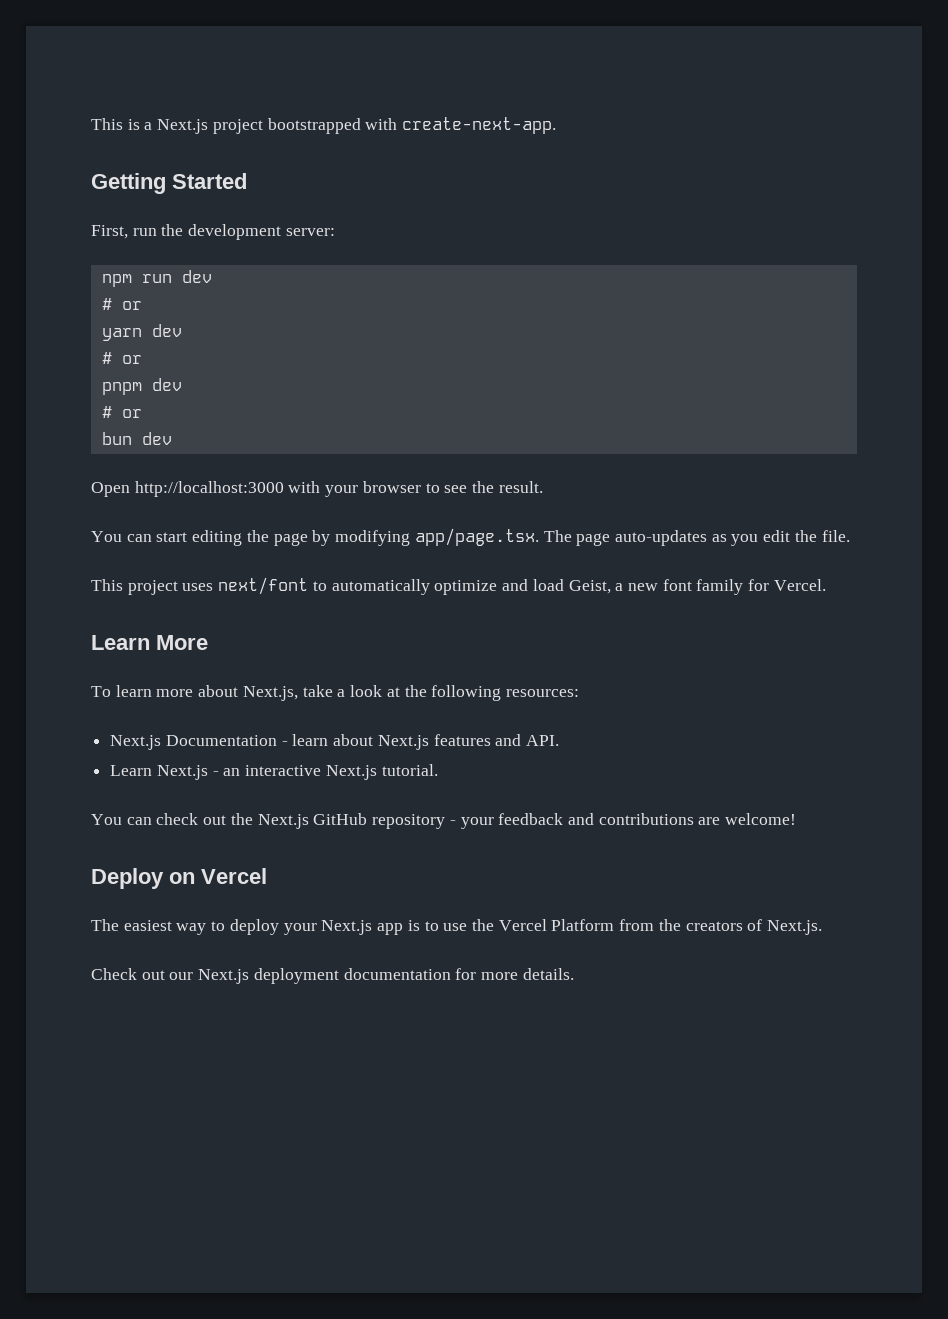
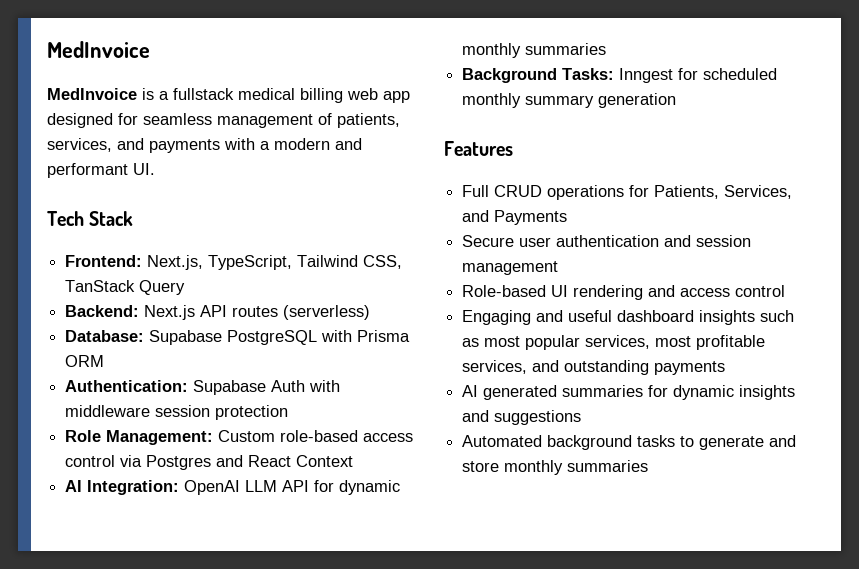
[91,117,557,134] [91,173,247,194] [91,224,335,240] [101,270,212,287] [101,298,142,310] [101,324,182,341] [101,352,142,364] [101,378,182,395] [101,406,142,418] [101,432,172,445] [91,481,543,497] [91,528,850,546] [91,577,826,595] [91,635,208,650] [91,685,579,701] [110,734,560,750] [110,764,438,780] [91,813,797,829] [91,868,267,889] [91,919,823,935] [91,968,574,984] This is a Next.js project bootstrapped with create-next-app. // Getting Started // First, run the development server: // npm run dev // # or // yarn dev // # or // pnpm dev // # or // bun dev // Open http://localhost:3000 with your browser to see the result. // You can start editing the page by modifying app/page.tsx. The page auto-updates as you edit the file. // This project uses next/font to automatically optimize and load Geist, a new font family for Vercel. // Learn More // To learn more about Next.js, take a look at the following resources: // Next.js Documentation - learn about Next.js features and API. // Learn Next.js - an interactive Next.js tutorial. // You can check out the Next.js GitHub repository - your feedback and contributions are welcome! // Deploy on Vercel // The easiest way to deploy your Next.js app is to use the Vercel Platform from the creators of Next.js. // Check out our Next.js deployment documentation for more details. -> [47,41,150,58] [47,88,410,103] [47,113,400,128] [47,138,362,153] [47,163,155,178] [47,211,134,226] [65,255,403,270] [65,280,186,295] [65,305,371,320] [65,330,411,345] [65,355,105,367] [65,380,341,395] [65,405,289,420] [65,430,414,445] [65,455,354,470] [65,480,401,495] [462,43,607,58] [462,68,778,83] [462,93,677,108] [444,141,513,156] [462,185,793,200] [462,210,568,225] [462,235,752,247] [462,261,559,275] [462,285,786,300] [462,310,795,325] [462,335,766,350] [462,360,726,375] [462,385,796,400] [462,410,582,425] [462,435,797,450] [462,460,649,475] MedInvoice // MedInvoice is a fullstack medical billing web app designed for seamless management of patients, services, and payments with a modern and performant UI. // Tech Stack // Frontend: Next.js, TypeScript, Tailwind CSS, TanStack Query // Backend: Next.js API routes (serverless) // Database: Supabase PostgreSQL with Prisma ORM // Authentication: Supabase Auth with middleware session protection // Role Management: Custom role-based access control via Postgres and React Context // AI Integration: OpenAI LLM API for dynamic monthly summaries // Background Tasks: Inngest for scheduled monthly summary generation // Features // Full CRUD operations for Patients, Services, and Payments // Secure user authentication and session management // Role-based UI rendering and access control // Engaging and useful dashboard insights such as most popular services, most profitable services, and outstanding payments // AI generated summaries for dynamic insights and suggestions // Automated background tasks to generate and store monthly summaries

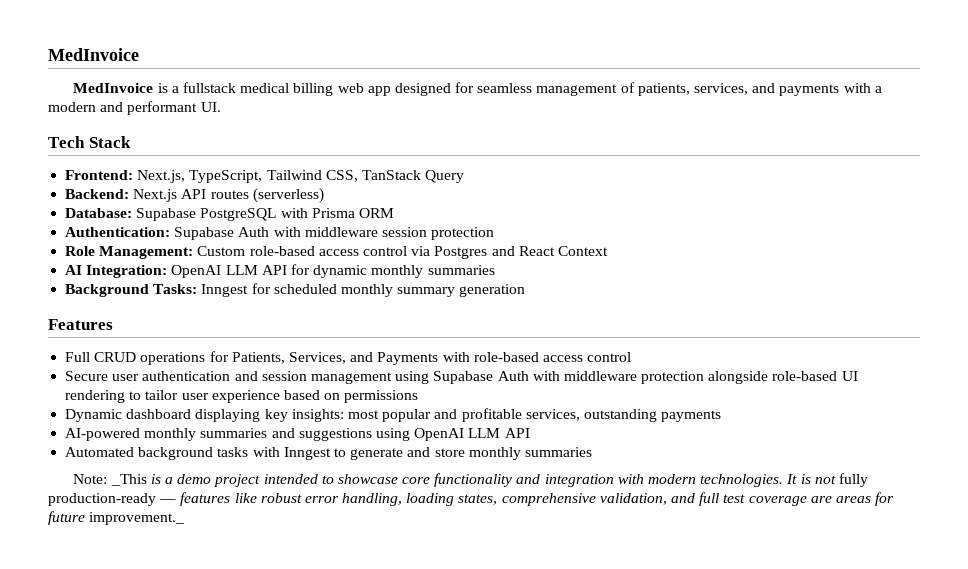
(568, 217) none -> [442,352,632,362] with role-based access control
[462,285,786,300] [462,310,795,325] [462,335,692,350] // Role-based UI rendering and access control // Engaging and useful dashboard insights such as most popular services, most -> [395,371,858,384] [65,390,419,403] [65,409,458,422] using Supabase Auth with middleware protection alongside role-based UI rendering to tailor user experience based on permissions // Dynamic dashboard displaying key insights: most popular and
[532,360,560,372] and -> (580, 415) none
[462,385,796,400] [462,410,582,425] AI generated summaries for dynamic insights and suggestions -> [65,428,530,441] AI-powered monthly summaries and suggestions using OpenAI LLM API
(676, 441) none -> [252,447,331,460] with Inngest
(649, 466) none -> [73,473,868,487] [48,492,895,506] [48,511,185,525] // Note: _This is a demo project intended to showcase core functionality and integration with modern technologies. It is not fully production-ready — features like robust error handling, loading states, comprehensive validation, and full test coverage are areas for future improvement._

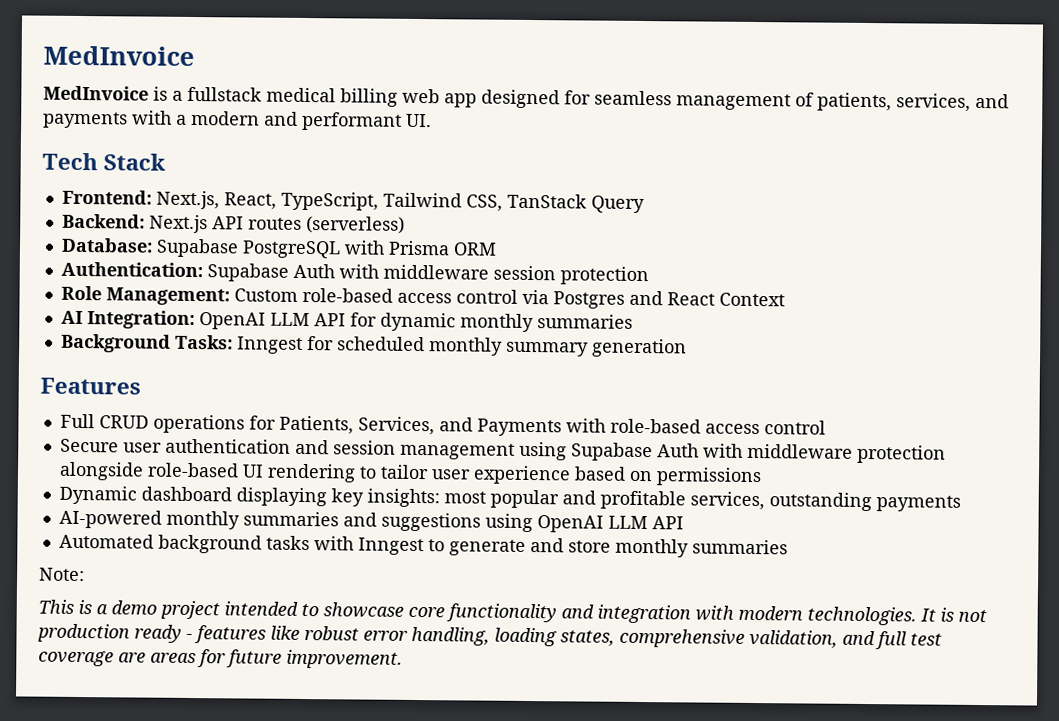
(186, 176) none -> [223,192,277,210] React,
[110,474,147,486] _This -> [38,599,74,614] // This
[838,473,868,487] [48,493,177,506] fully production-ready — -> [37,623,193,643] production ready -
[89,512,185,525] improvement._ -> [286,649,403,669] improvement.

